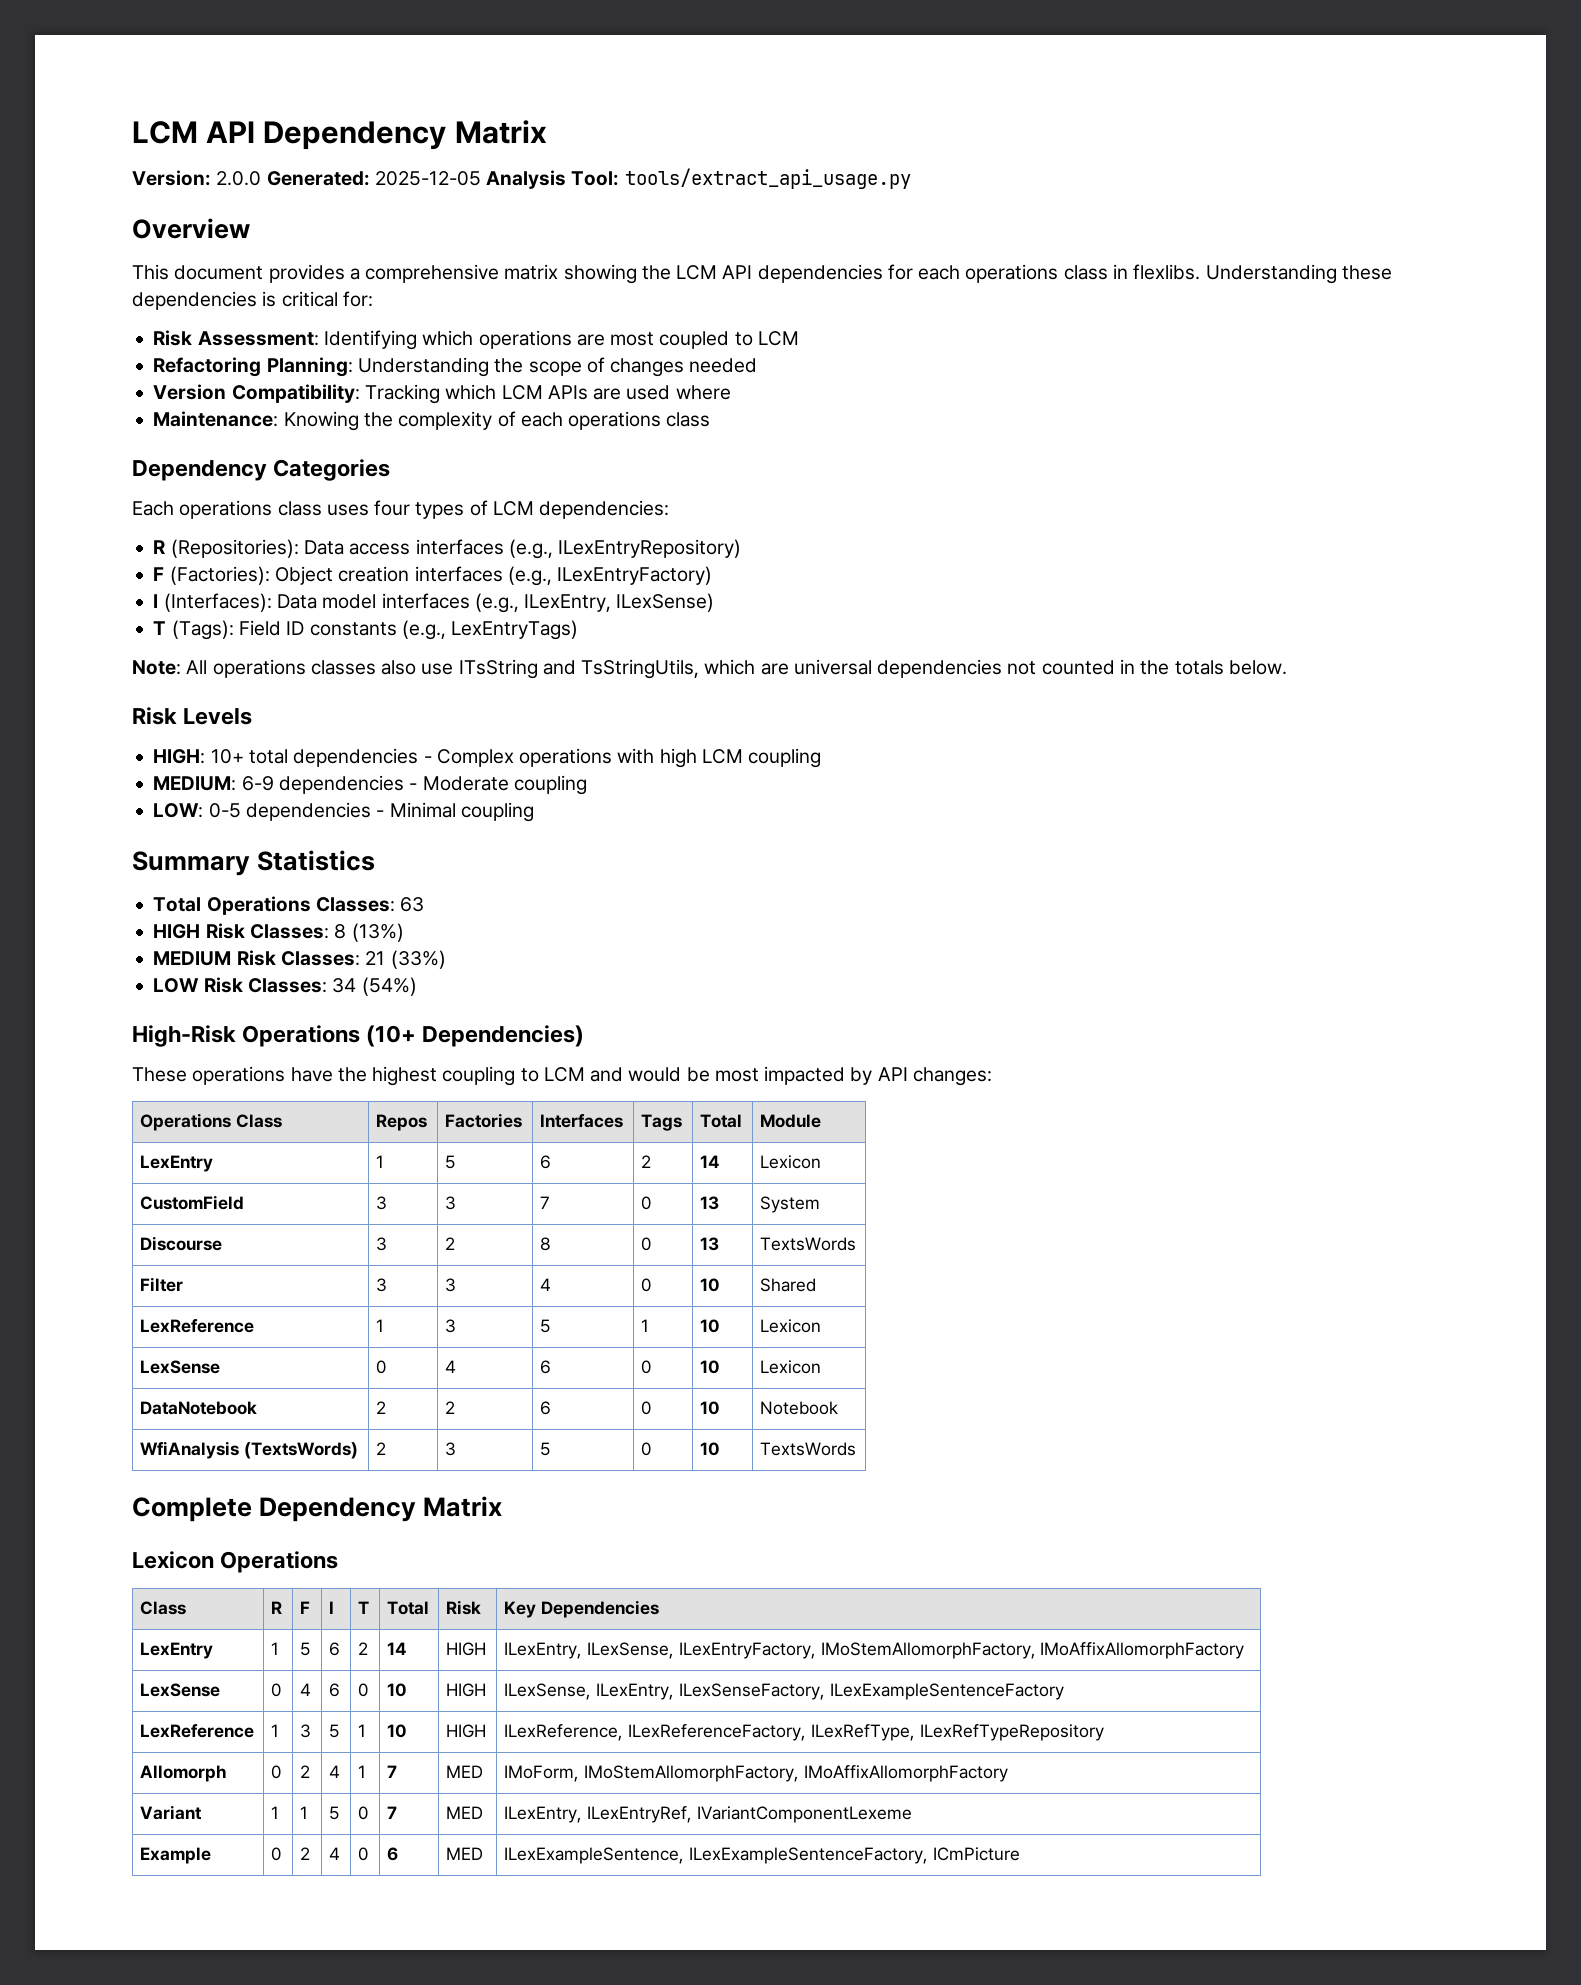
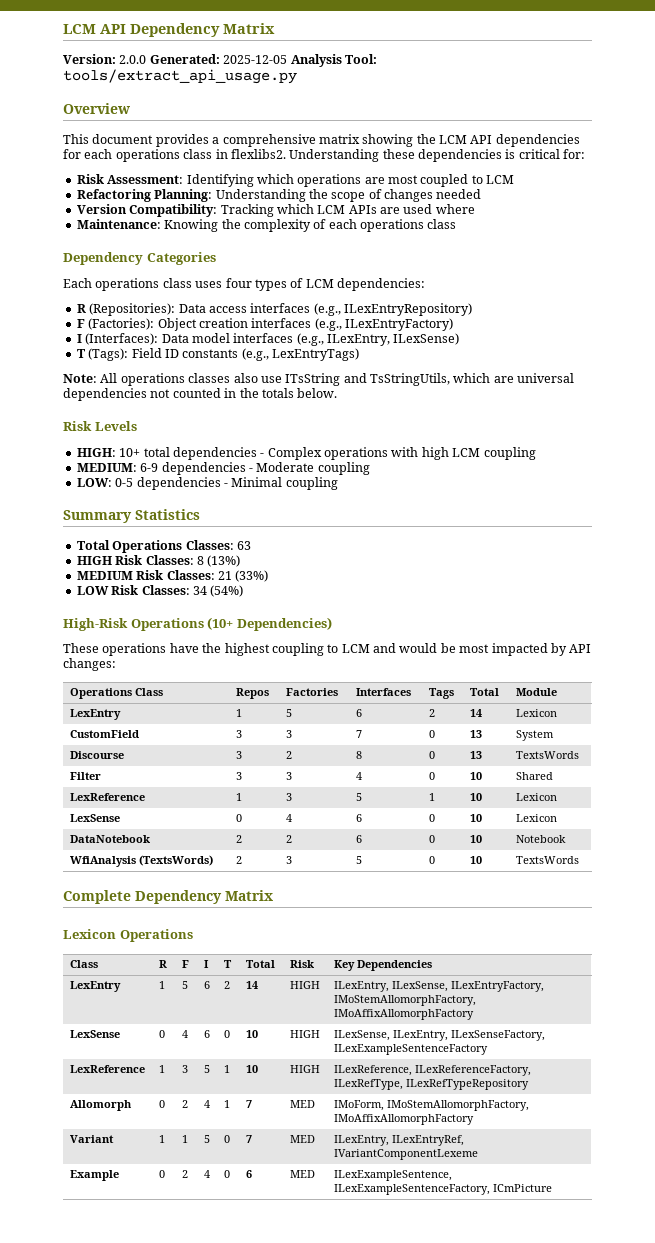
[1133,264,1201,280] flexlibs. -> [230,149,286,159] flexlibs2.

